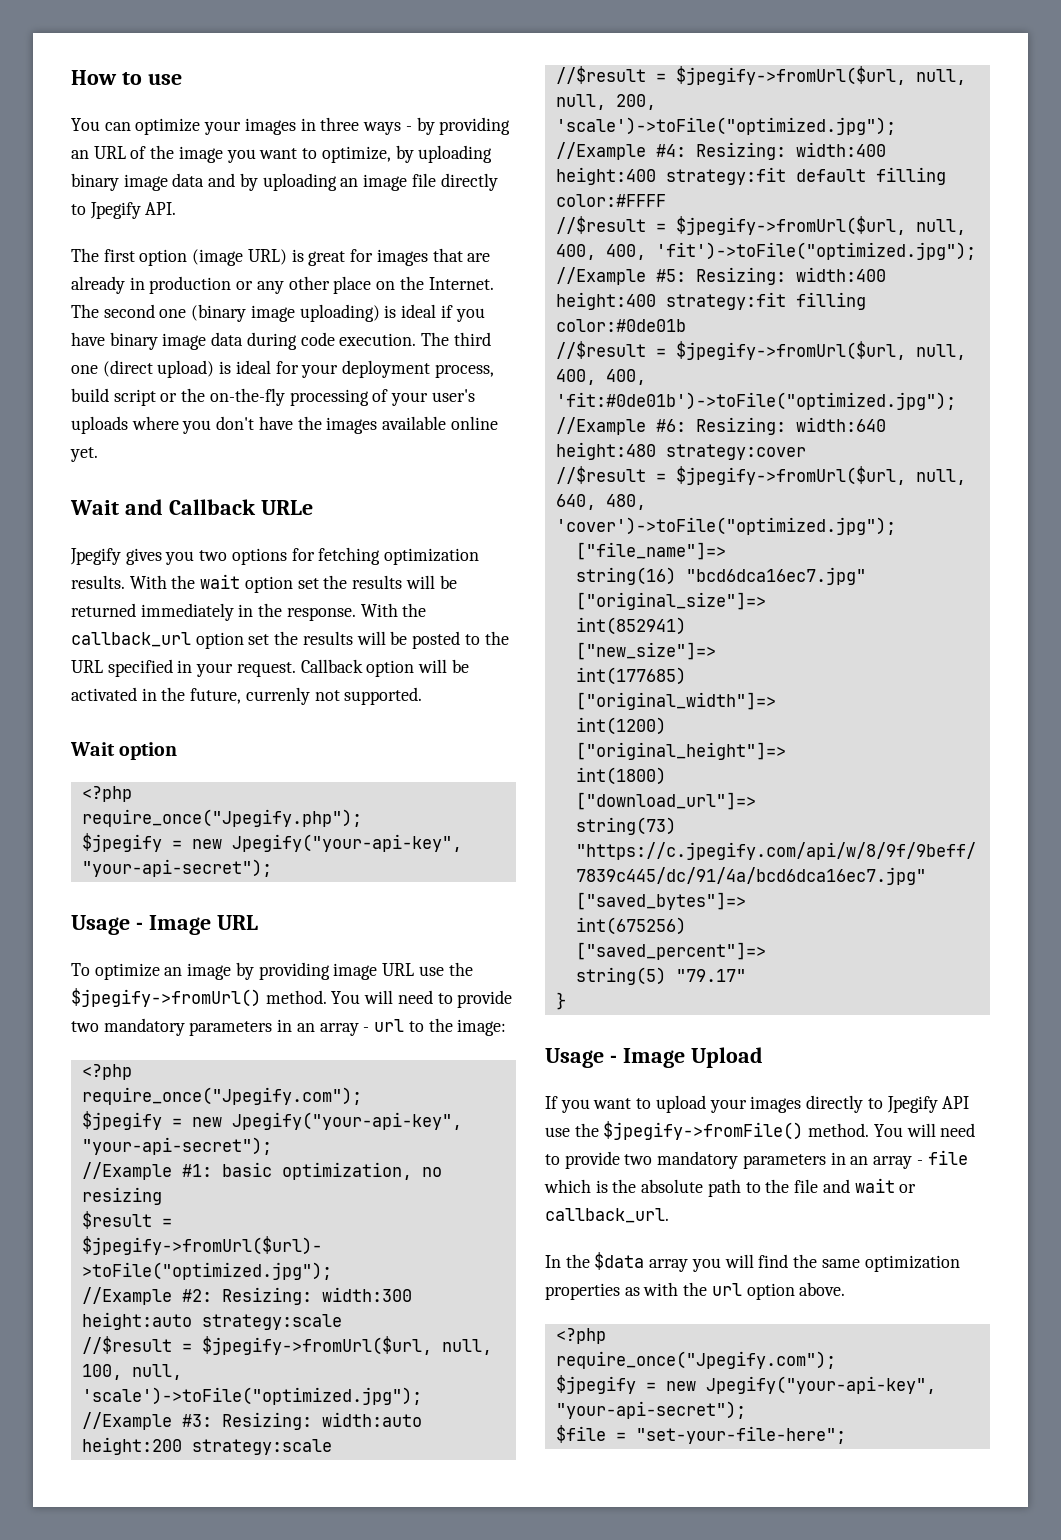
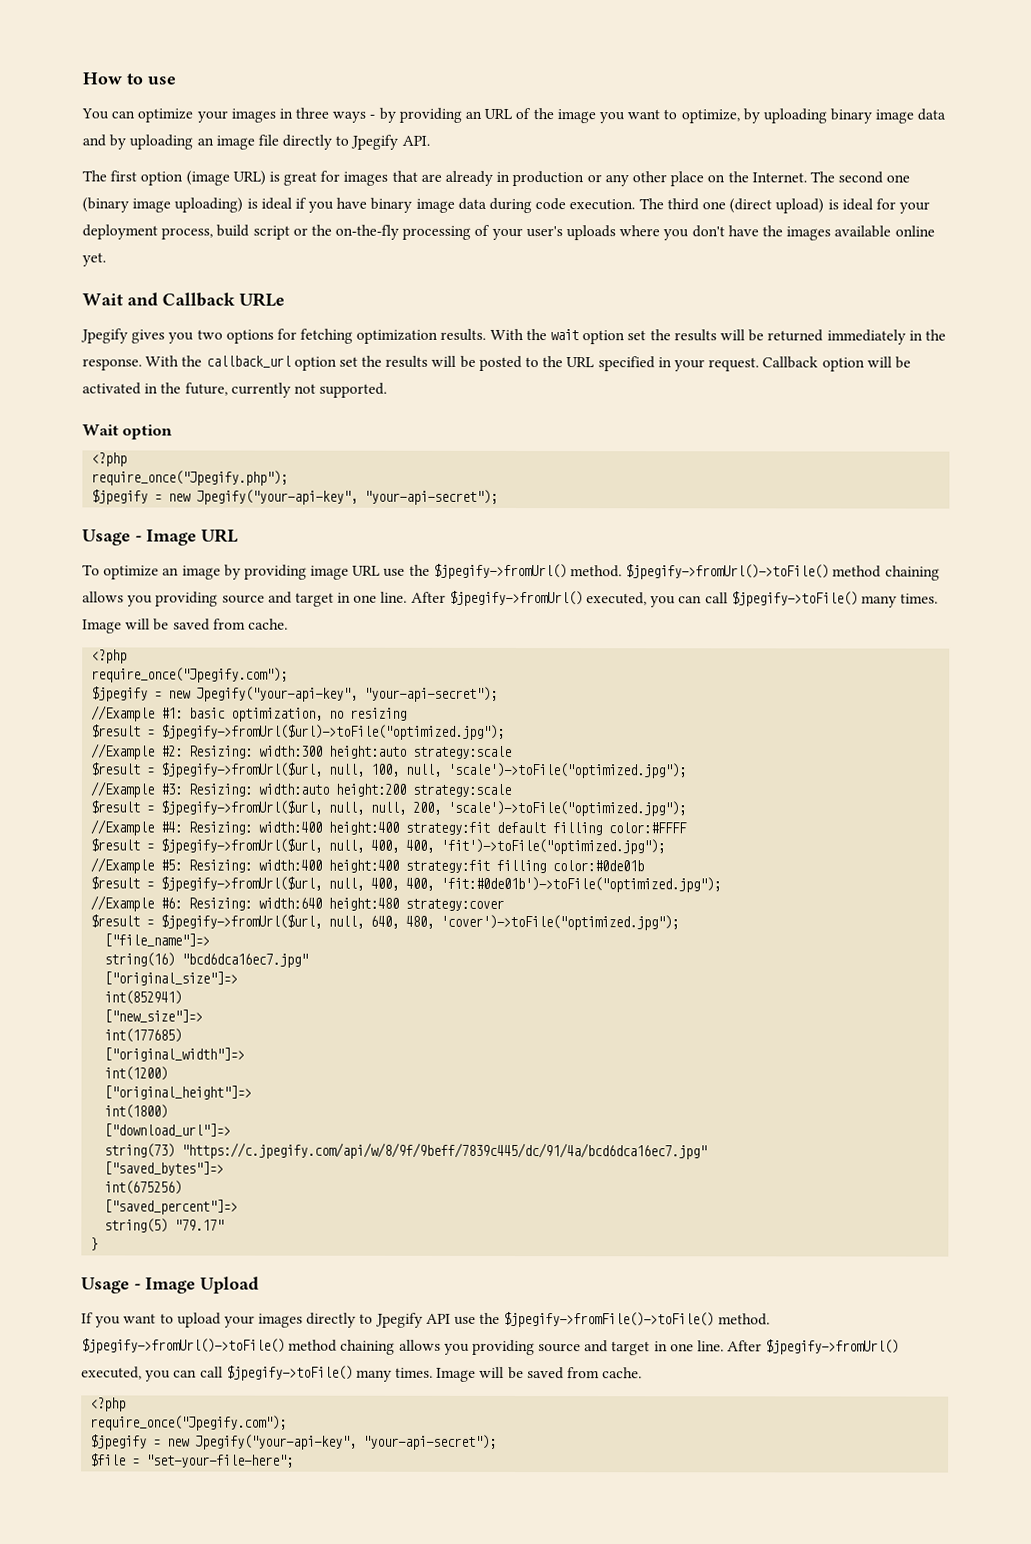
[245,687,310,705] currenly -> [230,382,291,398] currently
[331,990,513,1008] [71,1018,507,1036] You will need to provide two mandatory parameters in an array - url to the image: -> [625,564,940,581] [82,590,939,608] [82,618,288,634] $jpegify->fromUrl()->toFile() method chaining allows you providing source and target in one line. After $jpegify->fromUrl() executed, you can call $jpegify->toFile() many times. Image will be saved from cache.
[81,1336,172,1354] //$result -> [90,762,142,776] $result
[555,66,646,84] //$result -> [90,800,141,814] $result
[555,216,646,234] //$result -> [90,838,141,852] $result
[555,341,646,359] //$result -> [90,876,141,890] $result
[555,466,646,484] //$result -> [90,914,141,928] $result
[603,1121,976,1140] [545,1150,968,1169] [544,1178,917,1197] [545,1208,669,1223] [545,1252,960,1272] [545,1282,846,1300] $jpegify->fromFile() method. You will need to provide two mandatory parameters in an array - file which is the absolute path to the file and wait or callback_url. // In the $data array you will find the same optimization properties as with the url option above. -> [503,1311,770,1328] [81,1338,900,1356] [81,1365,643,1382] $jpegify->fromFile()->toFile() method. $jpegify->fromUrl()->toFile() method chaining allows you providing source and target in one line. After $jpegify->fromUrl() executed, you can call $jpegify->toFile() many times. Image will be saved from cache.

